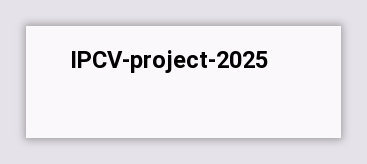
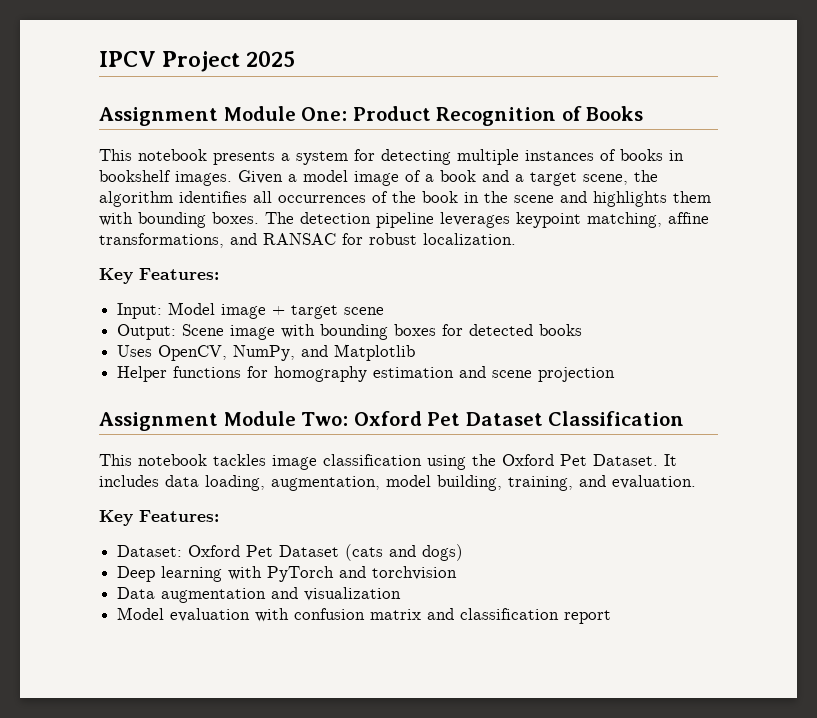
[70,50,268,73] IPCV-project-2025 -> [99,51,296,72] [99,106,644,126] [99,149,684,165] [99,170,658,186] [99,191,711,207] [99,212,709,228] [99,233,516,248] [99,268,219,284] [117,302,385,319] [117,324,583,340] [117,344,416,361] [117,366,616,382] [99,411,685,431] [99,454,677,470] [99,475,696,491] [99,510,219,526] [117,544,464,561] [117,566,458,582] [117,587,402,603] [117,607,612,624] IPCV Project 2025 // Assignment Module One: Product Recognition of Books // This notebook presents a system for detecting multiple instances of books in bookshelf images. Given a model image of a book and a target scene, the algorithm identifies all occurrences of the book in the scene and highlights them with bounding boxes. The detection pipeline leverages keypoint matching, affine transformations, and RANSAC for robust localization. // Key Features: // Input: Model image + target scene // Output: Scene image with bounding boxes for detected books // Uses OpenCV, NumPy, and Matplotlib // Helper functions for homography estimation and scene projection // Assignment Module Two: Oxford Pet Dataset Classification // This notebook tackles image classification using the Oxford Pet Dataset. It includes data loading, augmentation, model building, training, and evaluation. // Key Features: // Dataset: Oxford Pet Dataset (cats and dogs) // Deep learning with PyTorch and torchvision // Data augmentation and visualization // Model evaluation with confusion matrix and classification report

